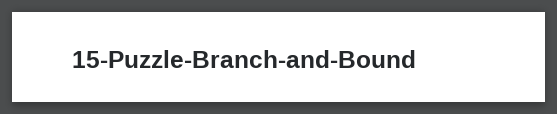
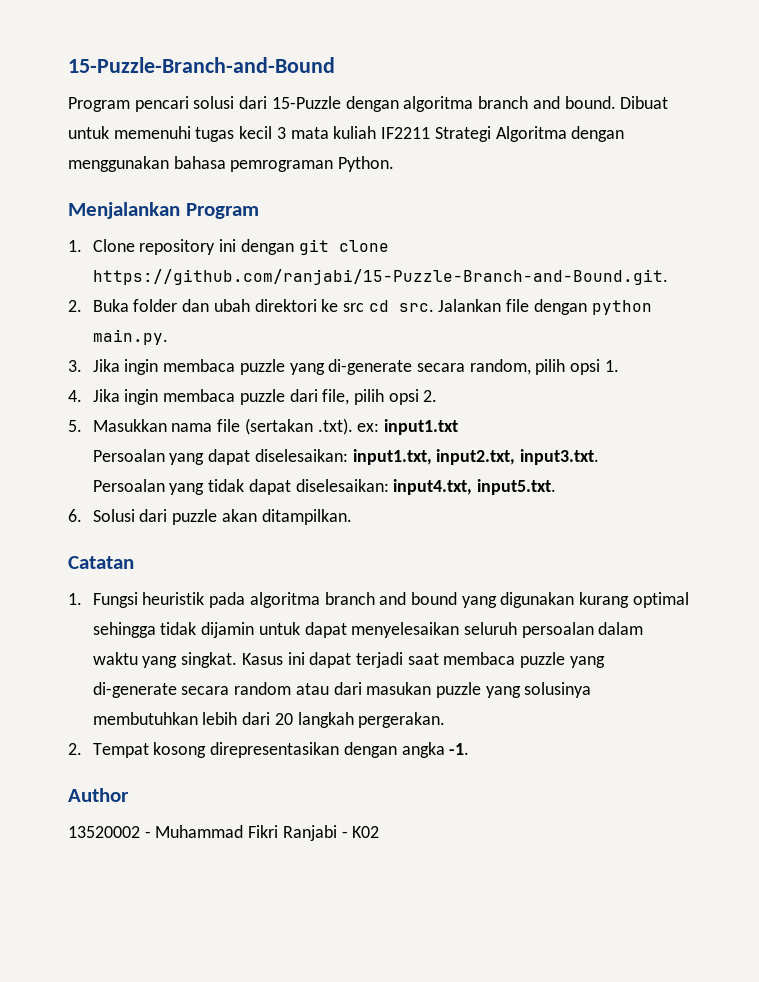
(416, 59) none -> [68,96,669,112] [68,126,625,142] [68,156,395,172] [68,202,259,219] [68,239,389,255] [92,269,668,285] [68,299,652,315] [92,329,168,345] [68,359,619,375] [68,389,438,405] [68,418,459,435] [92,449,600,465] [92,479,557,495] [68,509,352,525] [68,556,134,569] [68,592,689,608] [92,622,644,638] [92,652,605,668] [92,682,592,698] [92,712,446,728] [68,742,470,758] [68,788,129,802] [68,825,380,841] // Program pencari solusi dari 15-Puzzle dengan algoritma branch and bound. Dibuat untuk memenuhi tugas kecil 3 mata kuliah IF2211 Strategi Algoritma dengan menggunakan bahasa pemrograman Python. // Menjalankan Program // 1. Clone repository ini dengan git clone https://github.com/ranjabi/15-Puzzle-Branch-and-Bound.git. // 2. Buka folder dan ubah direktori ke src cd src. Jalankan file dengan python main.py. // 3. Jika ingin membaca puzzle yang di-generate secara random, pilih opsi 1. // 4. Jika ingin membaca puzzle dari file, pilih opsi 2. // 5. Masukkan nama file (sertakan .txt). ex: input1.txt // Persoalan yang dapat diselesaikan: input1.txt, input2.txt, input3.txt. // Persoalan yang tidak dapat diselesaikan: input4.txt, input5.txt. // 6. Solusi dari puzzle akan ditampilkan. // Catatan // 1. Fungsi heuristik pada algoritma branch and bound yang digunakan kurang optimal sehingga tidak dijamin untuk dapat menyelesaikan seluruh persoalan dalam waktu yang singkat. Kasus ini dapat terjadi saat membaca puzzle yang di-generate secara random atau dari masukan puzzle yang solusinya membutuhkan lebih dari 20 langkah pergerakan. // 2. Tempat kosong direpresentasikan dengan angka -1. // Author // 13520002 - Muhammad Fikri Ranjabi - K02

